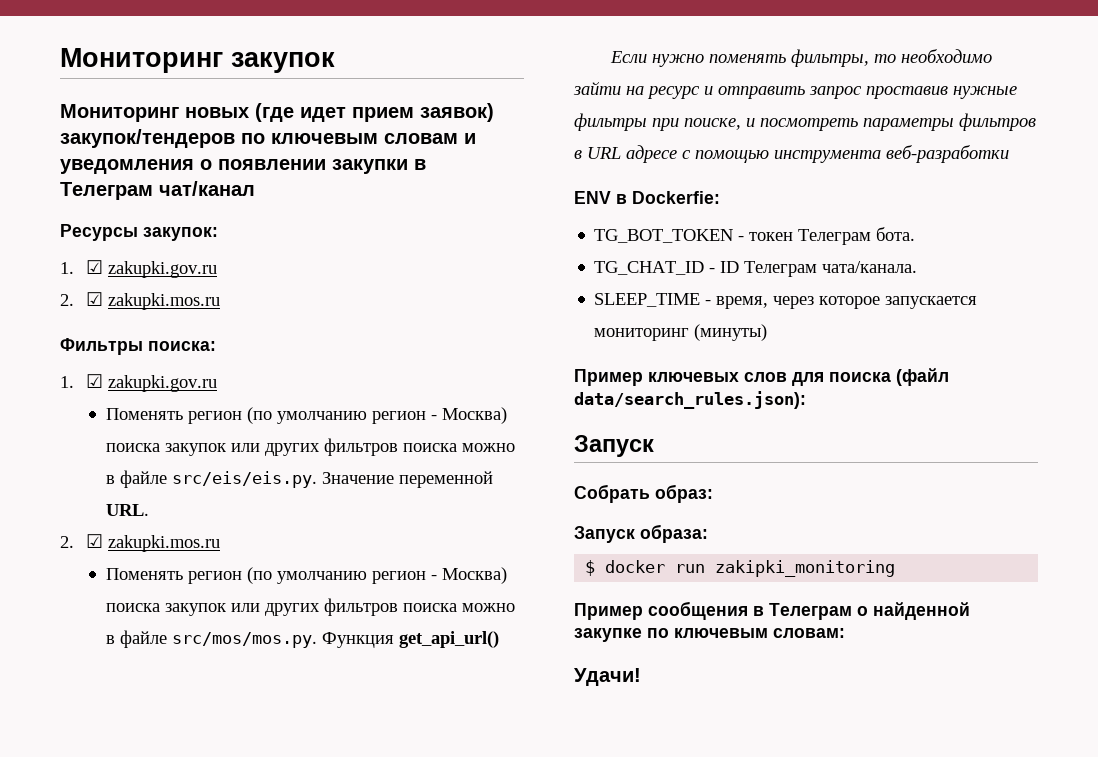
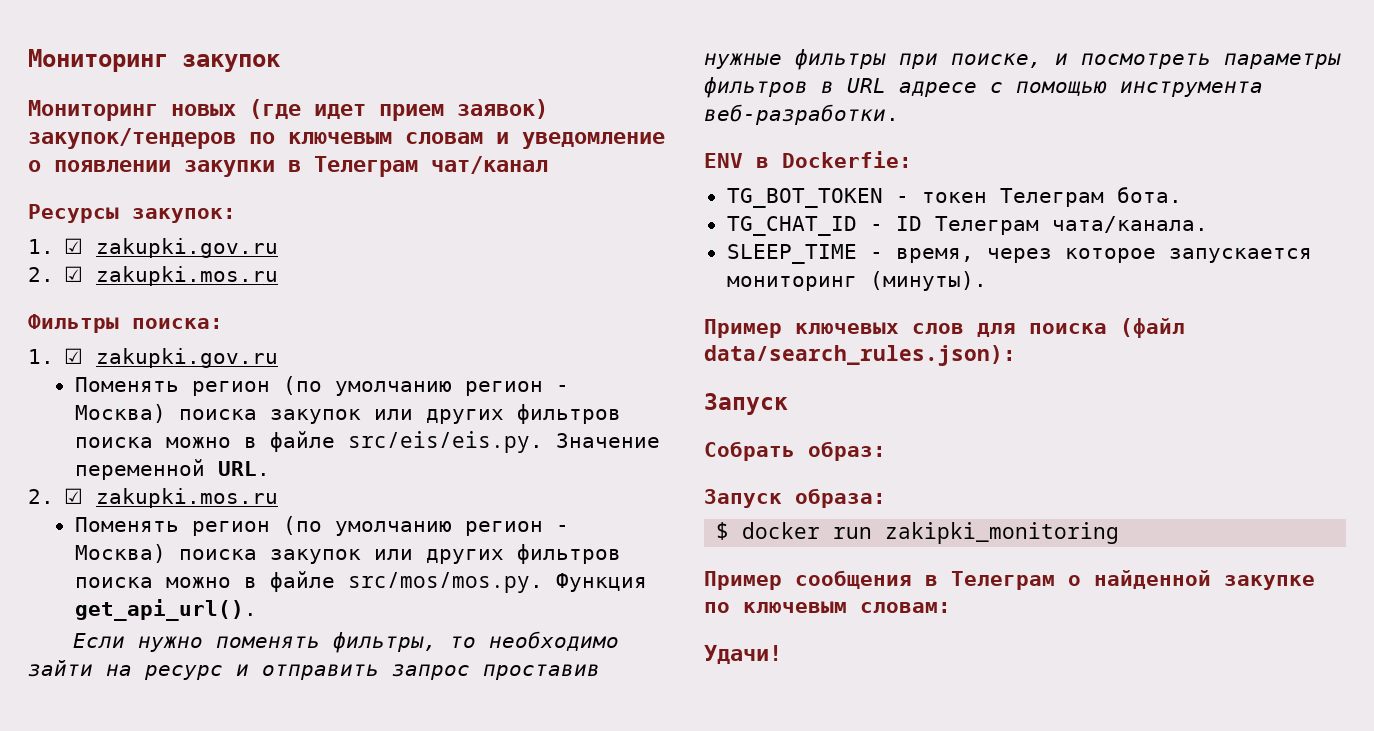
[60,159,194,174] уведомления -> [522,132,665,149] уведомление
[398,631,499,648] get_api_url() -> [74,599,257,621] get_api_url().
[886,145,1009,163] веб-разработки -> [704,104,899,125] веб-разработки.
[694,324,768,341] (минуты) -> [869,271,987,291] (минуты).

